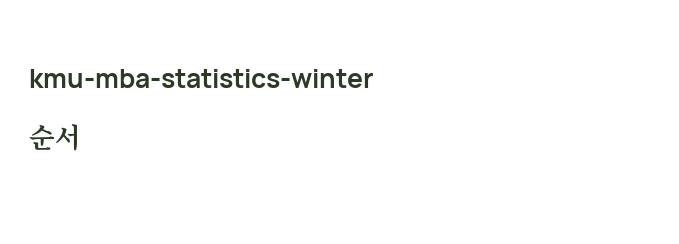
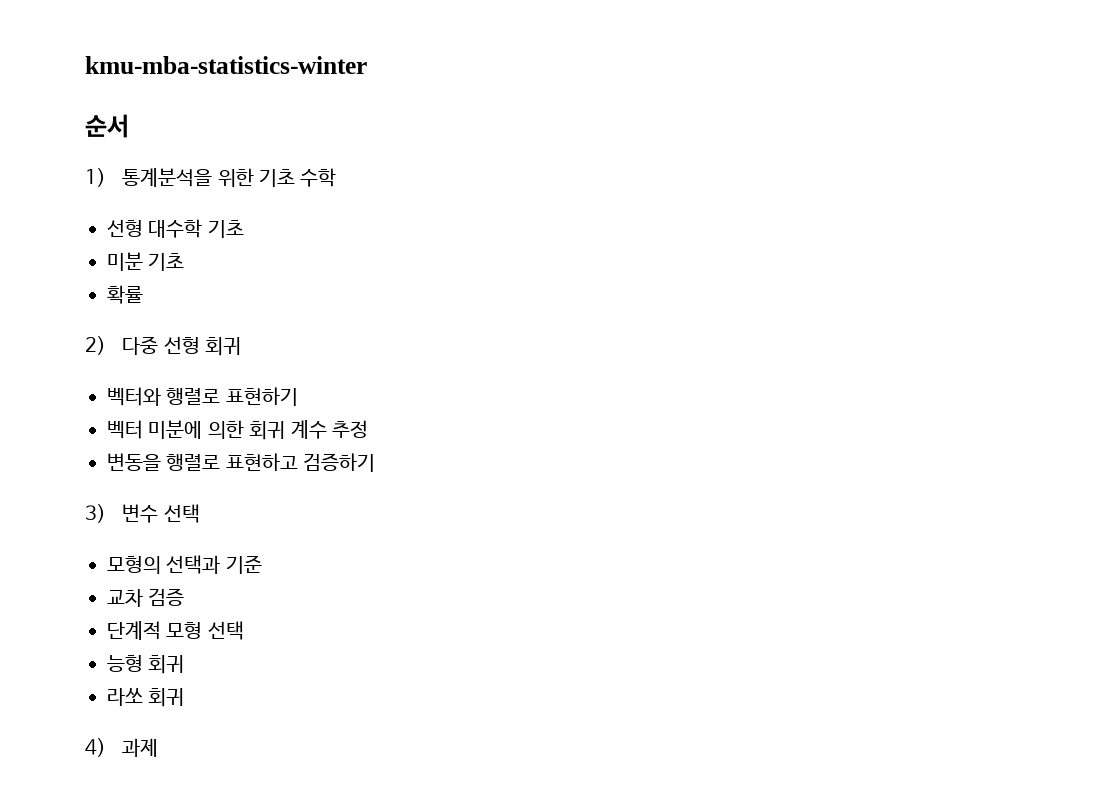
(81, 137) none -> [85,168,337,187] [107,219,244,238] [107,252,185,271] [107,285,143,304] [85,336,241,356] [107,387,298,406] [107,420,368,440] [107,453,376,472] [85,504,200,523] [107,555,262,574] [107,588,185,607] [107,621,244,640] [107,655,185,674] [107,688,185,707] [85,738,159,757] // 1) 통계분석을 위한 기초 수학 // 선형 대수학 기초 // 미분 기초 // 확률 // 2) 다중 선형 회귀 // 벡터와 행렬로 표현하기 // 벡터 미분에 의한 회귀 계수 추정 // 변동을 행렬로 표현하고 검증하기 // 3) 변수 선택 // 모형의 선택과 기준 // 교차 검증 // 단계적 모형 선택 // 능형 회귀 // 라쏘 회귀 // 4) 과제

